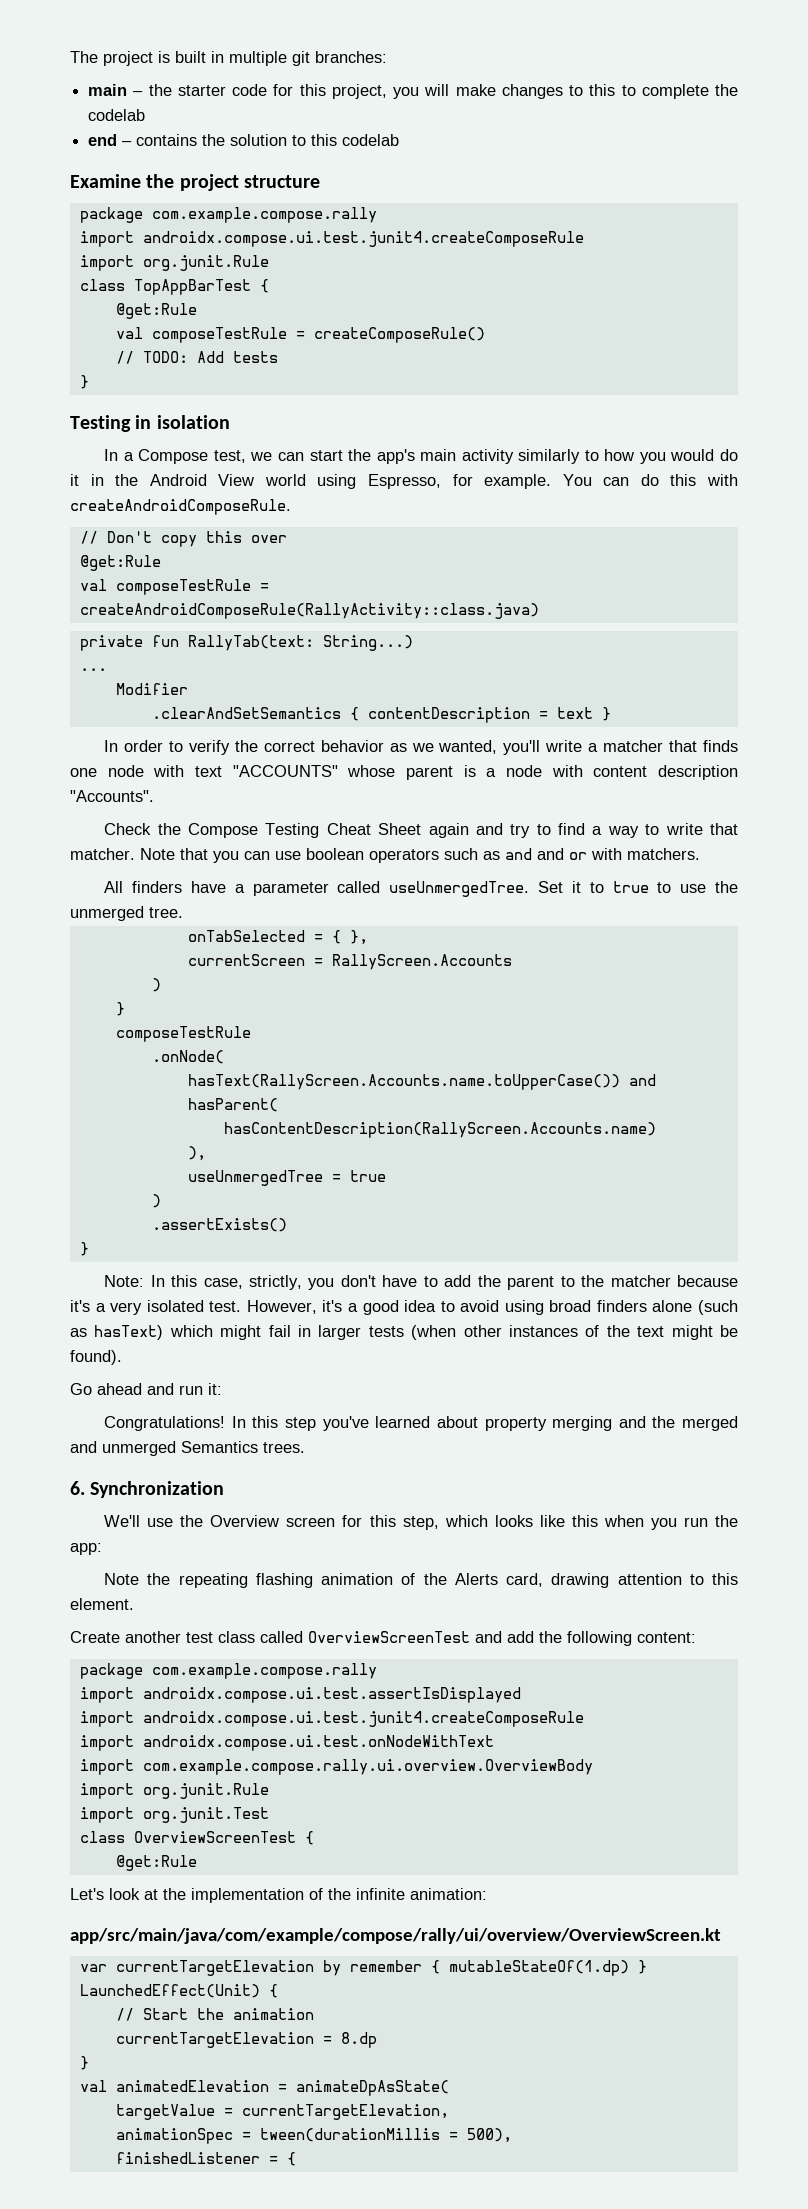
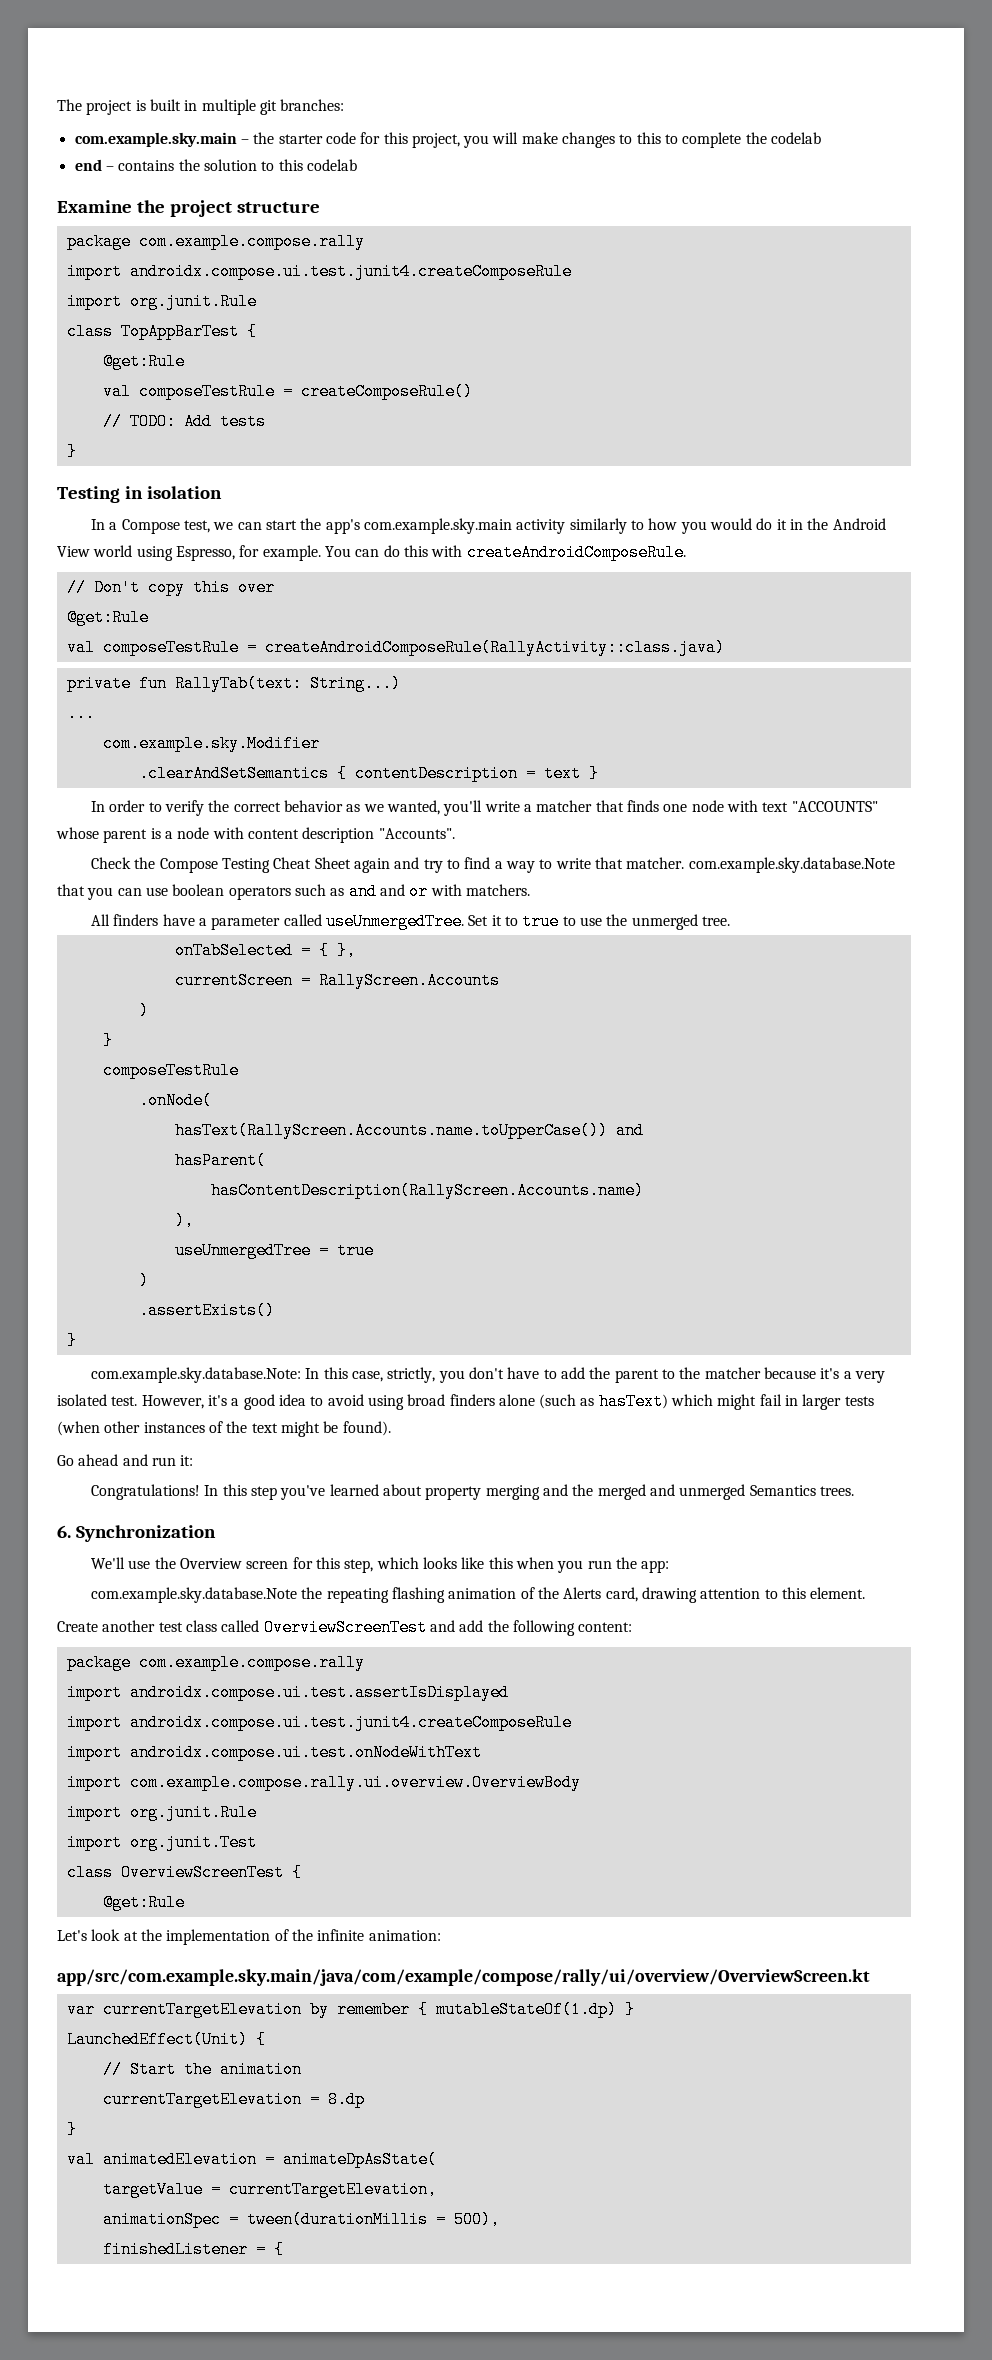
[88,84,128,96] main -> [74,132,237,147] com.example.sky.main
[420,449,457,461] main -> [363,518,512,534] com.example.sky.main
[115,683,188,695] Modifier -> [102,735,320,752] com.example.sky.Modifier
[140,848,175,860] Note -> [688,857,895,873] com.example.sky.database.Note
[104,1275,145,1287] Note: -> [91,1367,302,1383] com.example.sky.database.Note:
[104,1573,140,1585] Note -> [91,1587,298,1603] com.example.sky.database.Note
[70,1928,721,1944] app/src/main/java/com/example/compose/rally/ui/overview/OverviewScreen.kt -> [57,1969,870,1986] app/src/com.example.sky.main/java/com/example/compose/rally/ui/overview/OverviewScreen.kt

